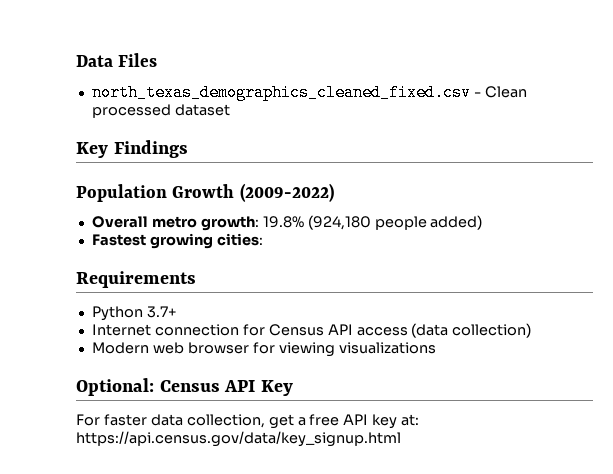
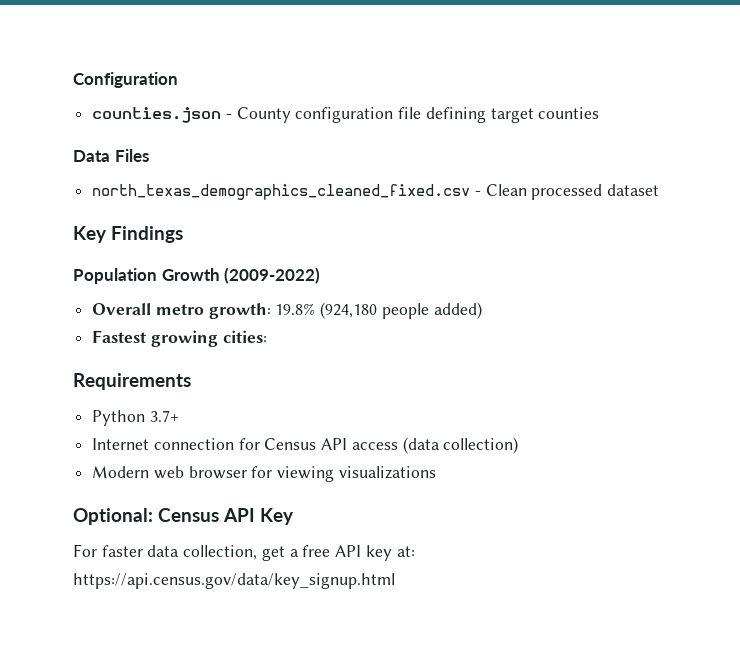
(76, 61) none -> [73,72,178,88] [92,107,600,123] Configuration // counties.json - County configuration file defining target counties //

